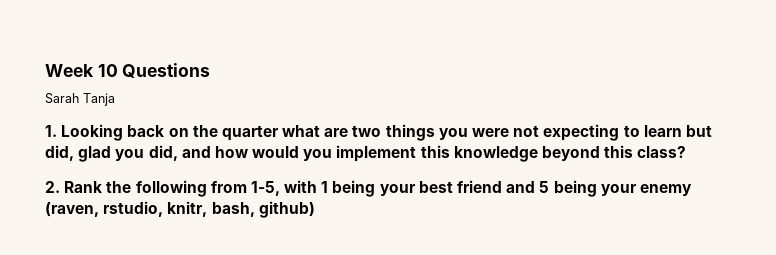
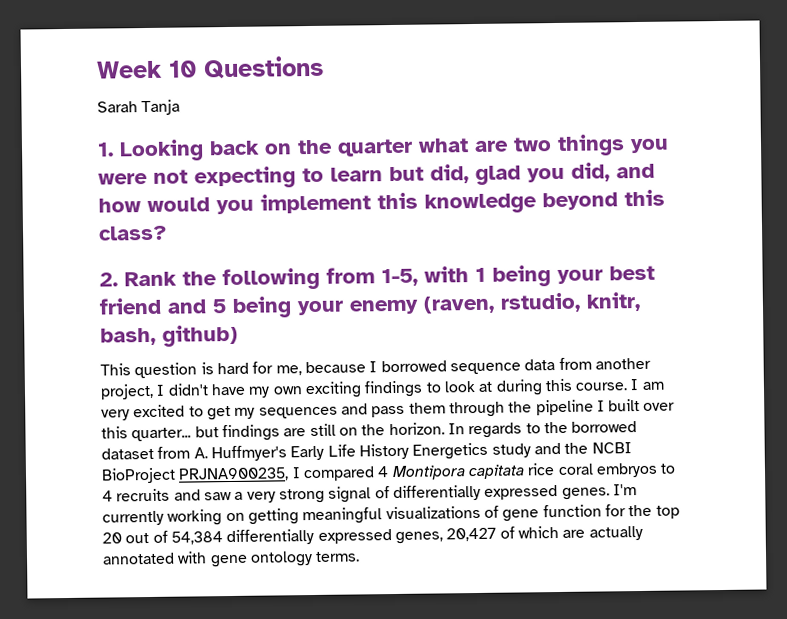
(315, 209) none -> [100,357,651,379] [100,378,665,400] [101,398,676,421] [101,421,638,442] [101,442,632,462] [101,462,677,484] [102,484,637,504] [102,504,680,526] [102,525,643,546] [102,551,361,568] // This question is hard for me, because I borrowed sequence data from another project, I didn't have my own exciting findings to look at during this course. I am very excited to get my sequences and pass them through the pipeline I built over this quarter... but findings are still on the horizon. In regards to the borrowed dataset from A. Huffmyer's Early Life History Energetics study and the NCBI BioProject PRJNA900235, I compared 4 Montipora capitata rice coral embryos to 4 recruits and saw a very strong signal of differentially expressed genes. I'm currently working on getting meaningful visualizations of gene function for the top 20 out of 54,384 differentially expressed genes, 20,427 of which are actually annotated with gene ontology terms.

